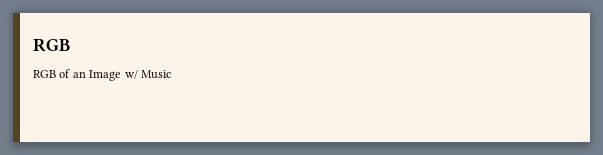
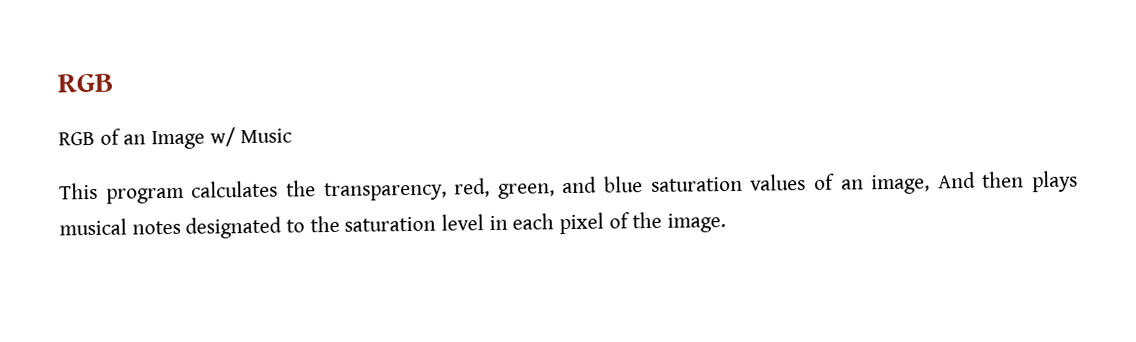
(171, 74) none -> [59,170,1078,204] [59,211,727,239] // This program calculates the transparency, red, green, and blue saturation values of an image, And then plays musical notes designated to the saturation level in each pixel of the image.

